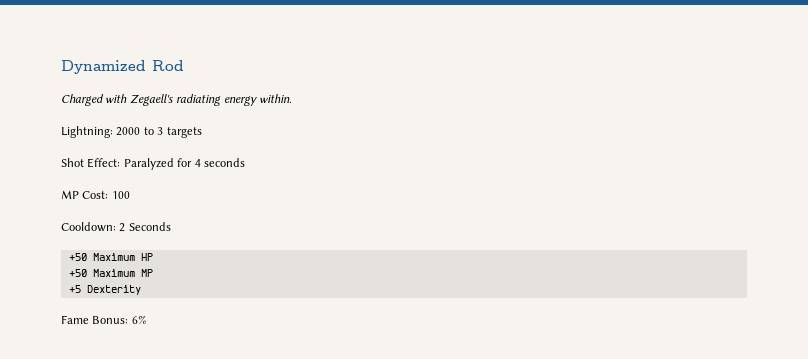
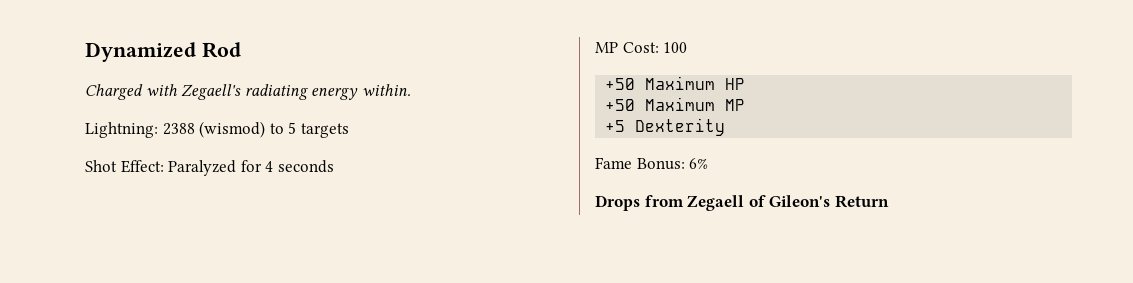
[116,127,164,136] 2000 to 3 -> [162,121,297,138] 2388 (wismod) to 5
[61,222,171,232] // Cooldown: 2 Seconds -> (688, 47) none
(147, 319) none -> [595,195,889,211] // Drops from Zegaell of Gileon's Return

